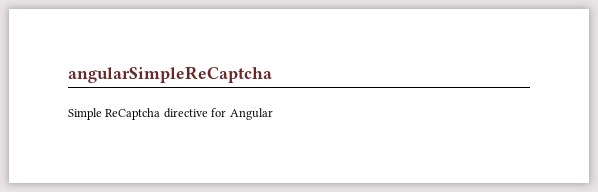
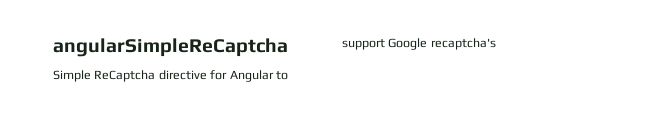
(273, 114) none -> [275,71,288,80] [342,38,496,50] to support Google recaptcha's

